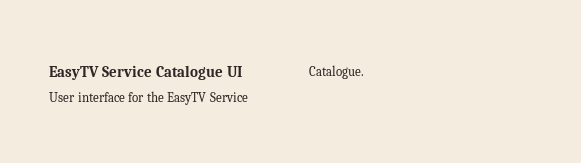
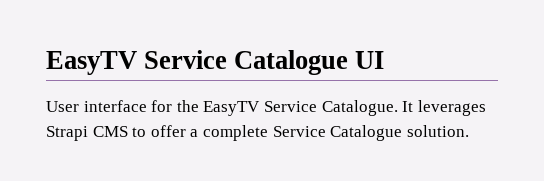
(364, 72) none -> [402,100,486,116] [46,125,469,141] It leverages Strapi CMS to offer a complete Service Catalogue solution.

